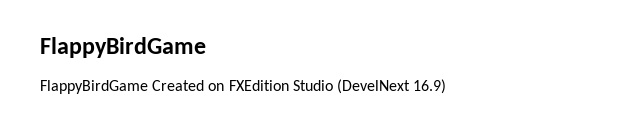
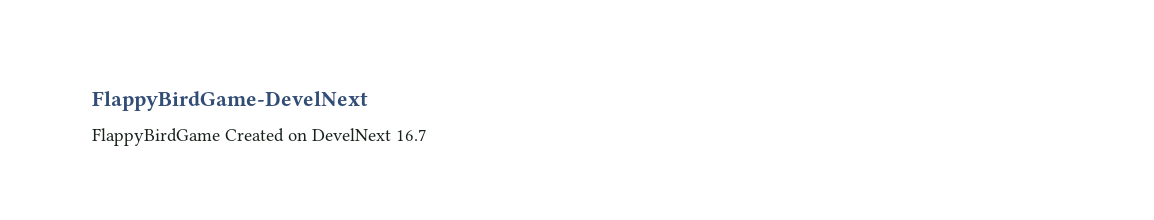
[40,37,206,58] FlappyBirdGame -> [92,91,368,111] FlappyBirdGame-DevelNext
[228,79,447,94] FXEdition Studio (DevelNext 16.9) -> [312,128,427,141] DevelNext 16.7

